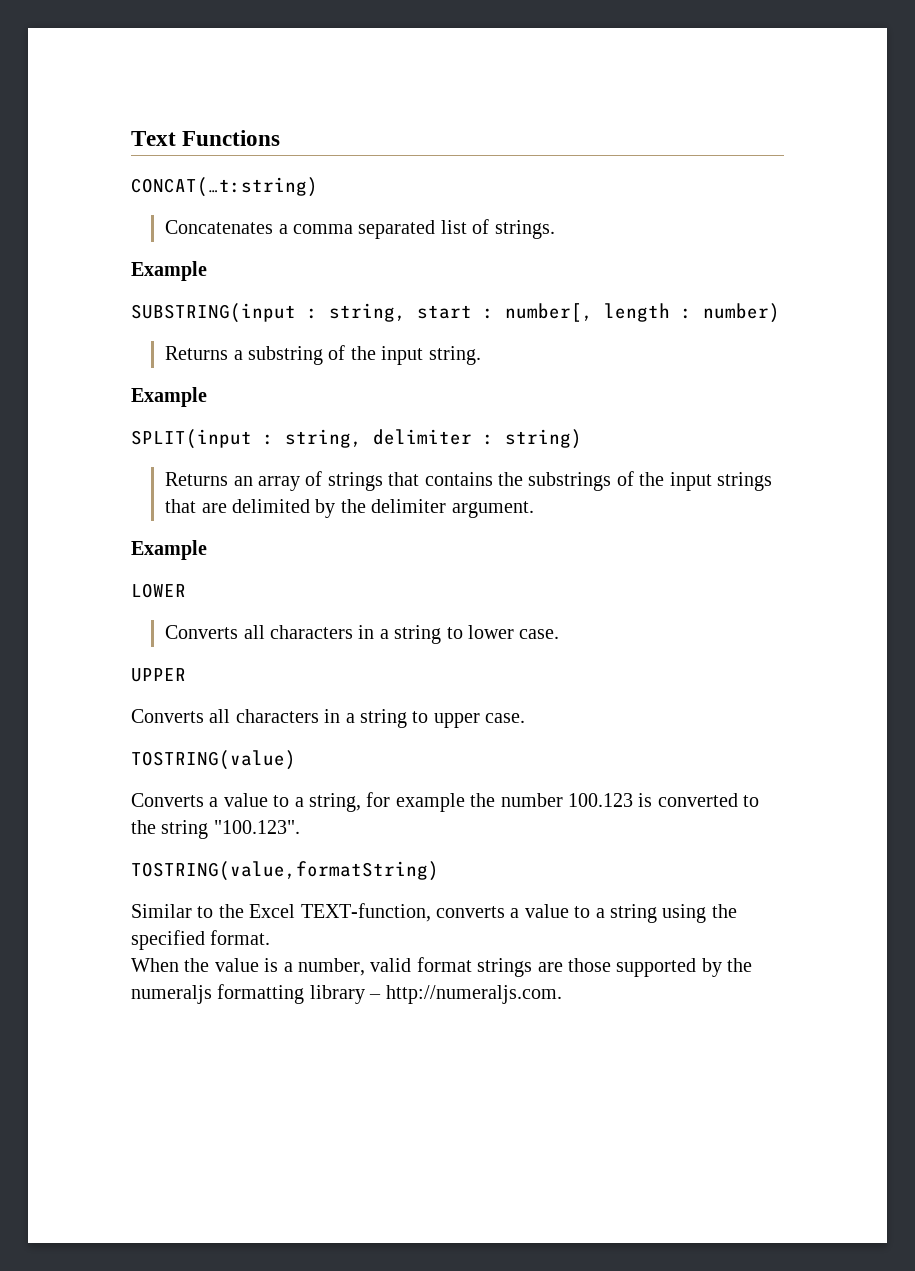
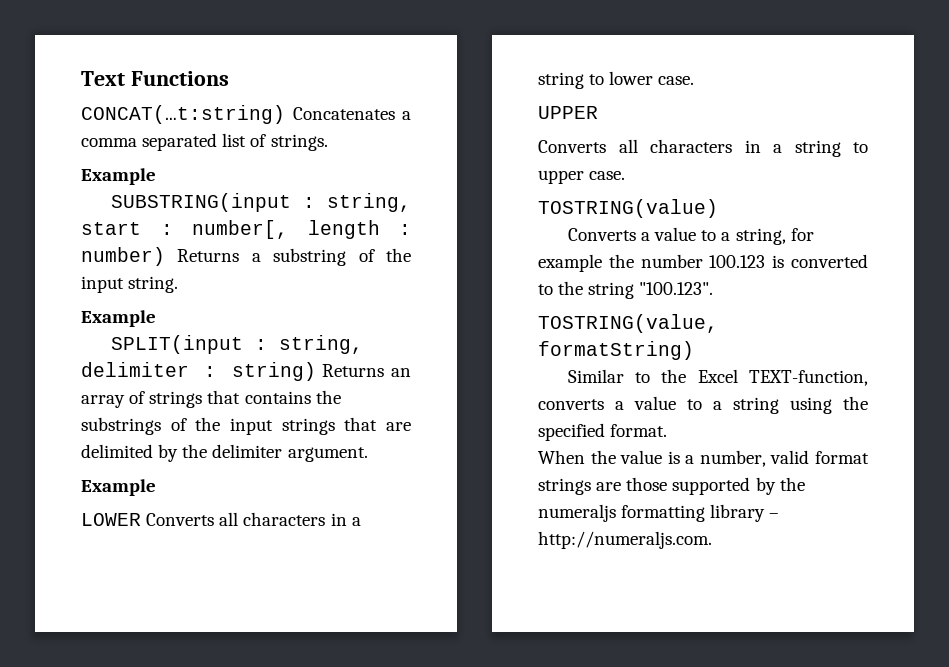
(318, 187) // -> (285, 114) none
(780, 313) // -> (165, 256) none
(582, 439) // -> (316, 371) none
(186, 590) // -> (141, 519) none

